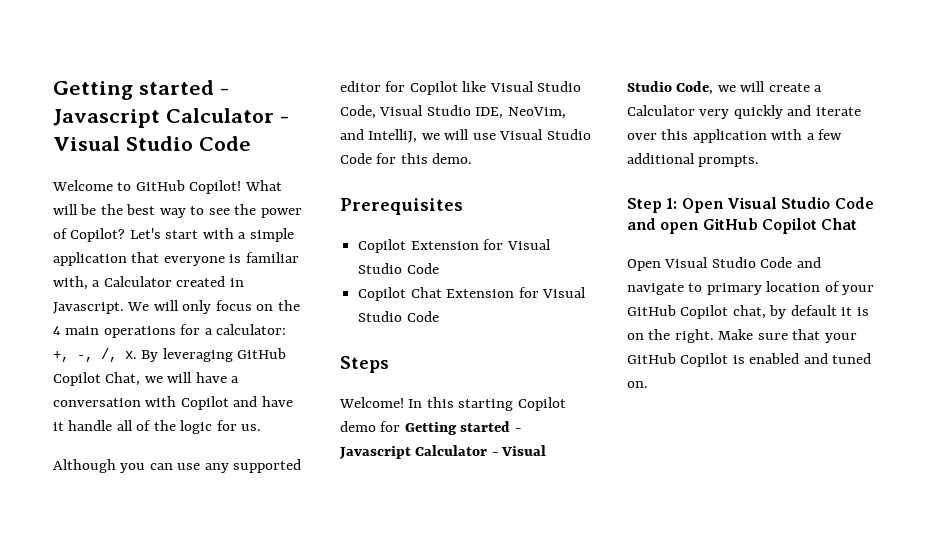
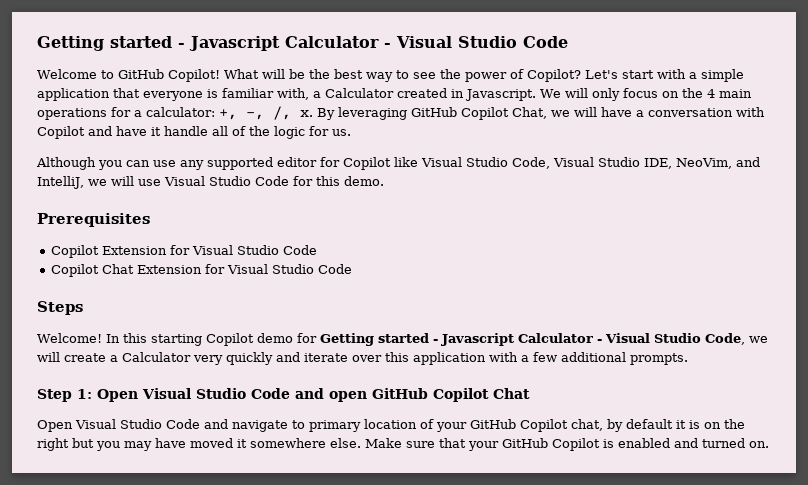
[674,329,714,343] right. -> [37,438,361,451] right but you may have moved it somewhere else.
[832,353,872,364] tuned -> [702,438,745,448] turned

